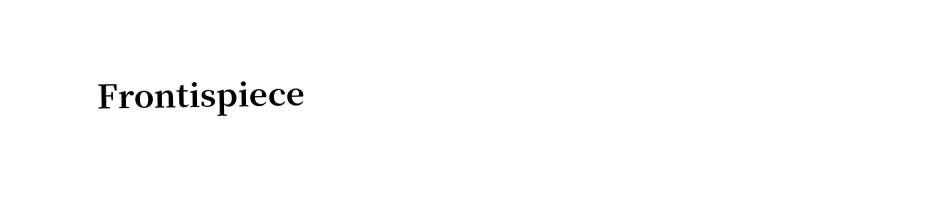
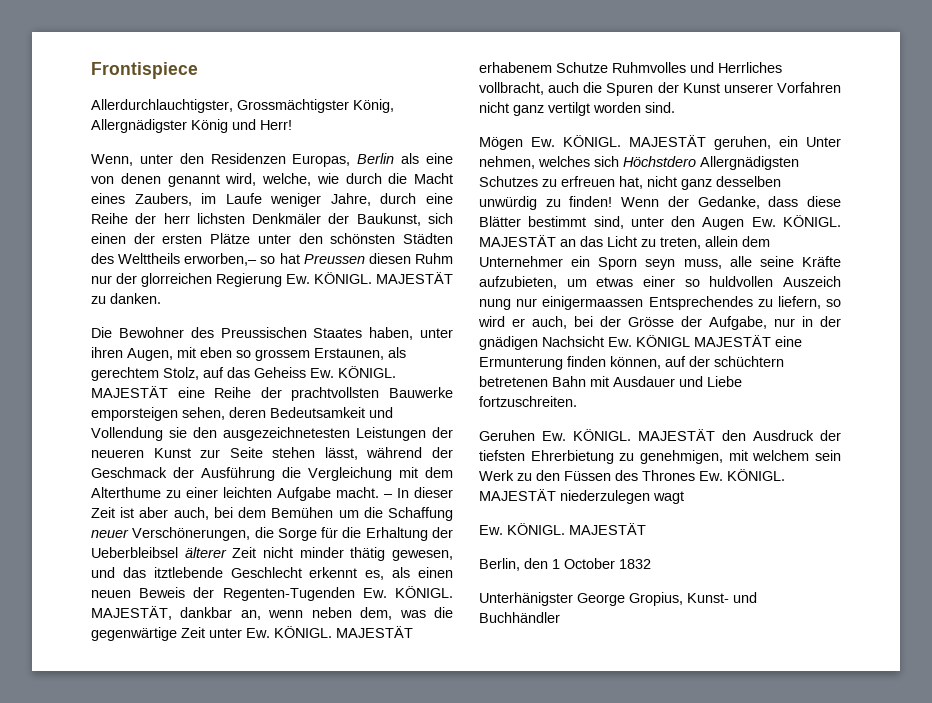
(306, 99) none -> [91,99,394,113] [91,119,292,133] [91,153,453,167] [91,173,453,187] [91,193,453,207] [91,213,453,226] [91,233,454,244] [91,253,453,266] [91,272,453,287] [91,293,161,304] [91,327,453,340] [91,347,406,361] [91,366,396,381] [91,386,453,401] [91,407,393,421] [91,427,453,441] [91,447,453,460] [91,467,453,481] [91,487,453,501] [91,507,454,521] [91,527,453,541] [91,547,453,561] [91,567,453,580] [91,586,453,601] [91,606,453,620] [91,626,413,641] [479,62,782,73] [479,82,841,96] [479,102,675,116] [479,135,841,150] [479,156,799,170] [479,176,781,190] [479,196,841,210] [479,215,841,230] [479,235,770,249] [479,256,841,270] [479,276,841,289] [479,296,841,310] [478,316,841,330] [479,335,802,350] [479,356,784,370] [479,376,742,387] [479,396,577,407] [479,429,841,441] [479,450,841,464] [479,469,785,481] [479,489,684,504] [479,523,646,535] [479,558,651,571] [479,592,757,606] [479,612,560,623] // Allerdurchlauchtigster, Grossmächtigster König, Allergnädigster König und Herr! // Wenn, unter den Residenzen Europas, Berlin als eine von denen genannt wird, welche, wie durch die Macht eines Zaubers, im Laufe weniger Jahre, durch eine Reihe der herr lichsten Denkmäler der Baukunst, sich einen der ersten Plätze unter den schönsten Städten des Welttheils erworben,– so hat Preussen diesen Ruhm nur der glorreichen Regierung Ew. KÖNIGL. MAJESTÄT zu danken. // Die Bewohner des Preussischen Staates haben, unter ihren Augen, mit eben so grossem Erstaunen, als gerechtem Stolz, auf das Geheiss Ew. KÖNIGL. MAJESTÄT eine Reihe der prachtvollsten Bauwerke emporsteigen sehen, deren Bedeutsamkeit und Vollendung sie den ausgezeichnetesten Leistungen der neueren Kunst zur Seite stehen lässt, während der Geschmack der Ausführung die Vergleichung mit dem Alterthume zu einer leichten Aufgabe macht. – In dieser Zeit ist aber auch, bei dem Bemühen um die Schaffung neuer Verschönerungen, die Sorge für die Erhaltung der Ueberbleibsel älterer Zeit nicht minder thätig gewesen, und das itztlebende Geschlecht erkennt es, als einen neuen Beweis der Regenten-Tugenden Ew. KÖNIGL. MAJESTÄT, dankbar an, wenn neben dem, was die gegenwärtige Zeit unter Ew. KÖNIGL. MAJESTÄT erhabenem Schutze Ruhmvolles und Herrliches vollbracht, auch die Spuren der Kunst unserer Vorfahren nicht ganz vertilgt worden sind. // Mögen Ew. KÖNIGL. MAJESTÄT geruhen, ein Unter nehmen, welches sich Höchstdero Allergnädigsten Schutzes zu erfreuen hat, nicht ganz desselben unwürdig zu finden! Wenn der Gedanke, dass diese Blätter bestimmt sind, unter den Augen Ew. KÖNIGL. MAJESTÄT an das Licht zu treten, allein dem Unternehmer ein Sporn seyn muss, alle seine Kräfte aufzubieten, um etwas einer so huldvollen Auszeich nung nur einigermaassen Entsprechendes zu liefern, so wird er auch, bei der Grösse der Aufgabe, nur in der gnädigen Nachsicht Ew. KÖNIGL MAJESTÄT eine Ermunterung finden können, auf der schüchtern betretenen Bahn mit Ausdauer und Liebe fortzuschreiten. // Geruhen Ew. KÖNIGL. MAJESTÄT den Ausdruck der tiefsten Ehrerbietung zu genehmigen, mit welchem sein Werk zu den Füssen des Thrones Ew. KÖNIGL. MAJESTÄT niederzulegen wagt // Ew. KÖNIGL. MAJESTÄT // Berlin, den 1 October 1832 // Unterhänigster George Gropius, Kunst- und Buchhändler

